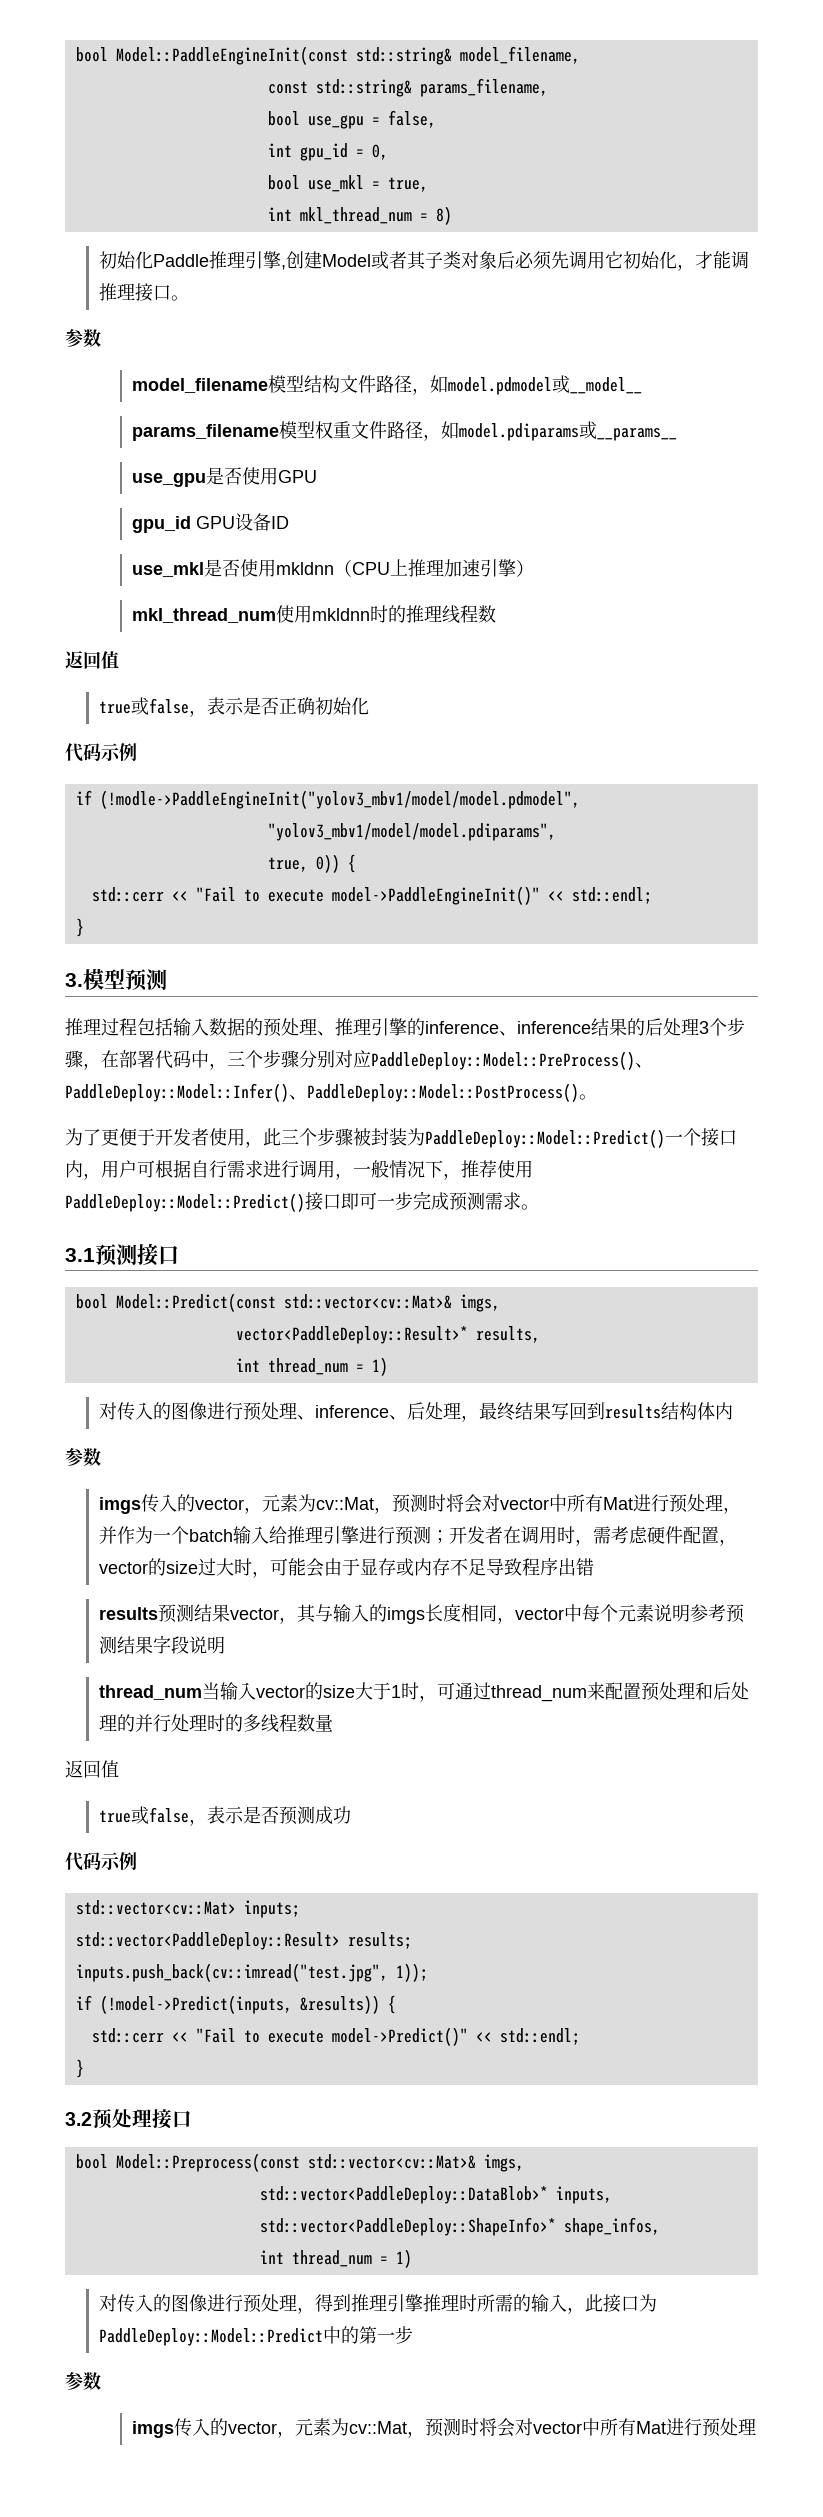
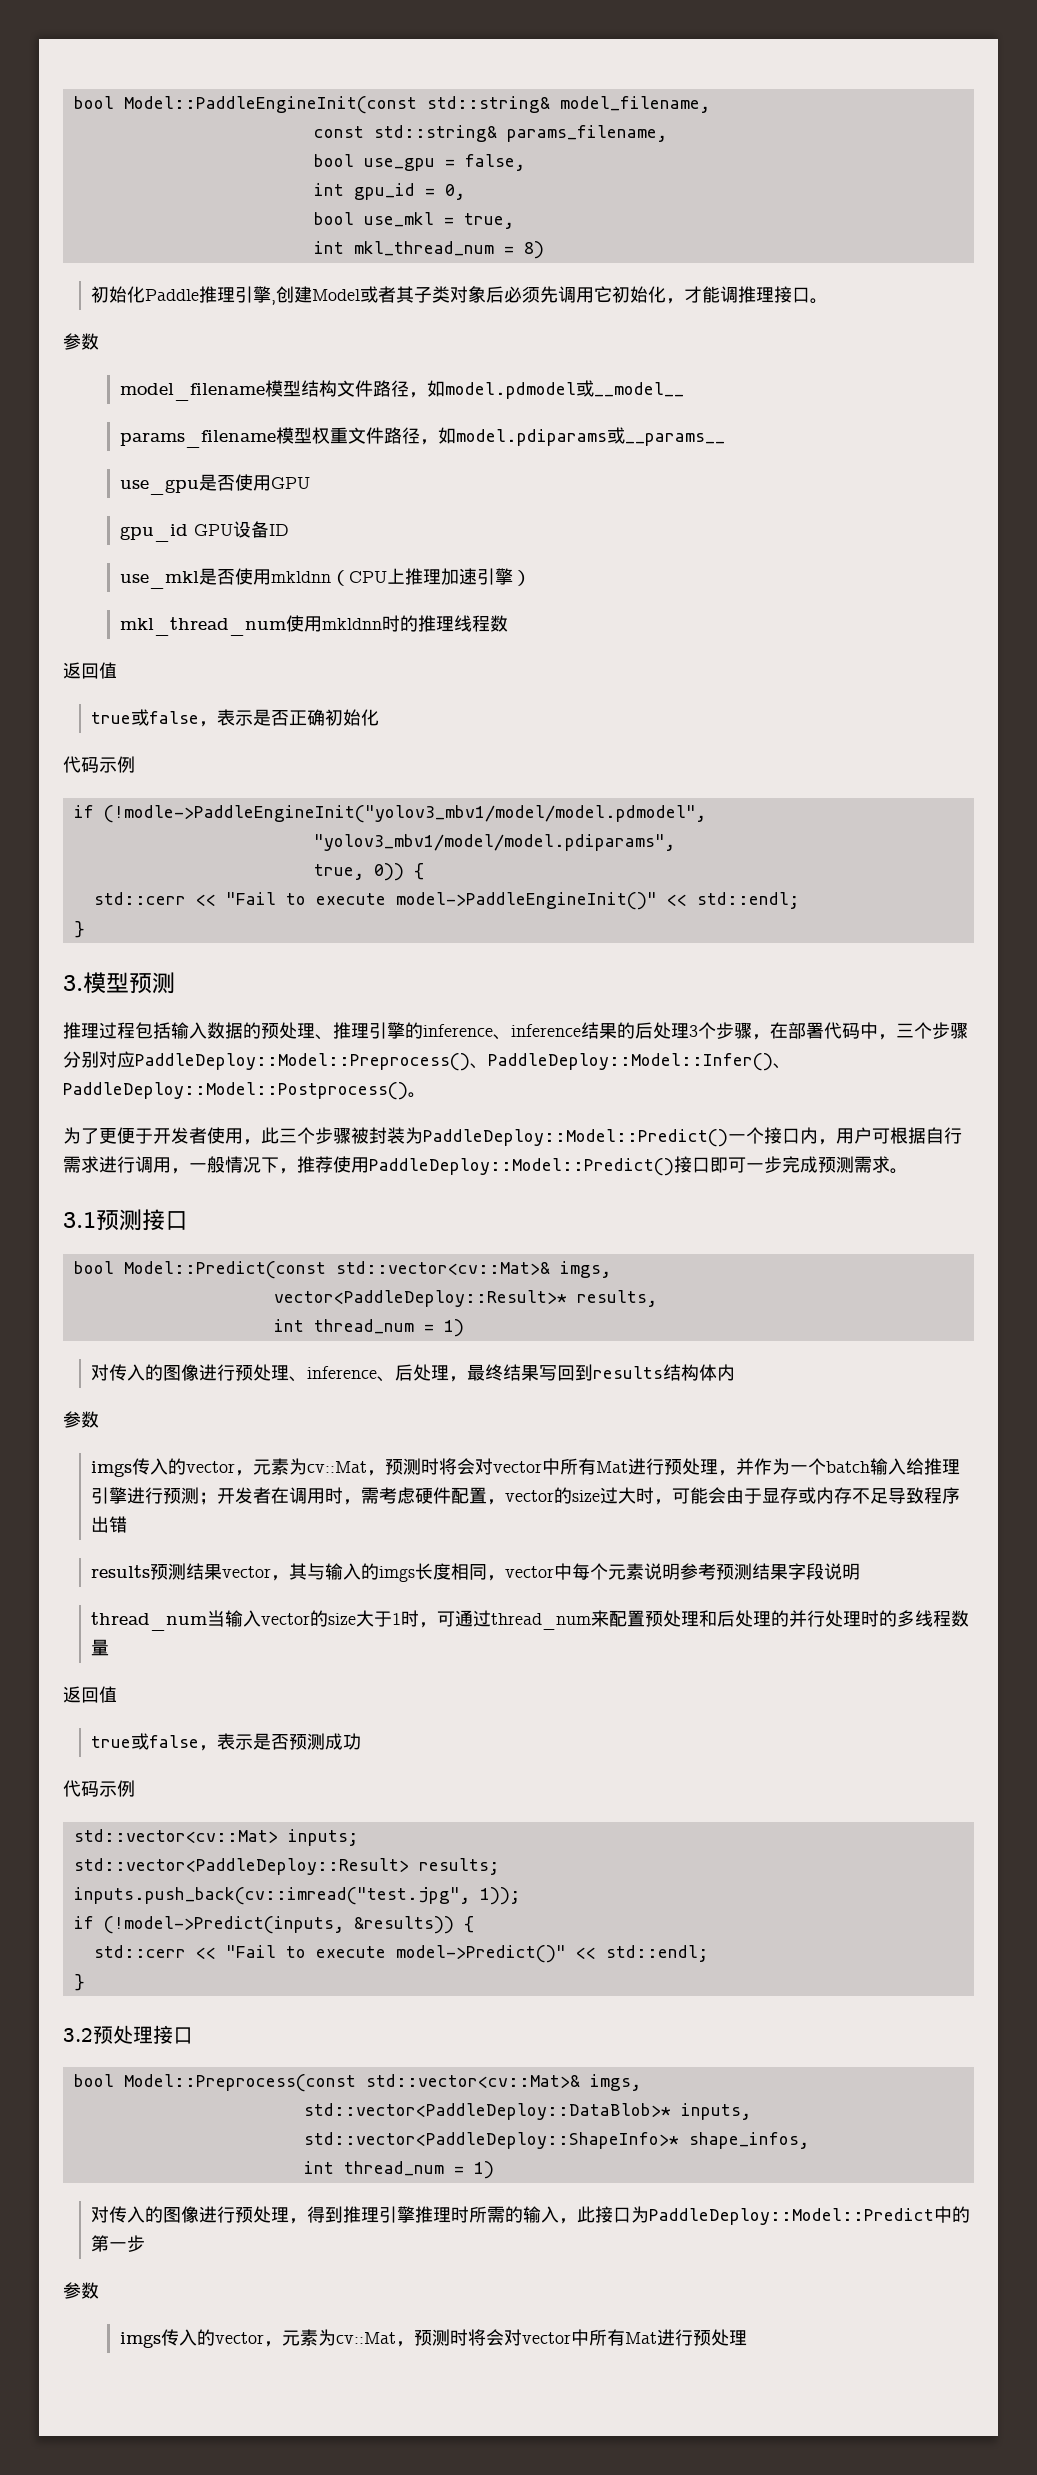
[371,1051,635,1070] PaddleDeploy::Model::PreProcess() -> [135,1053,470,1071] PaddleDeploy::Model::Preprocess()
[307,1083,579,1102] PaddleDeploy::Model::PostProcess() -> [63,1082,408,1100] PaddleDeploy::Model::Postprocess()

